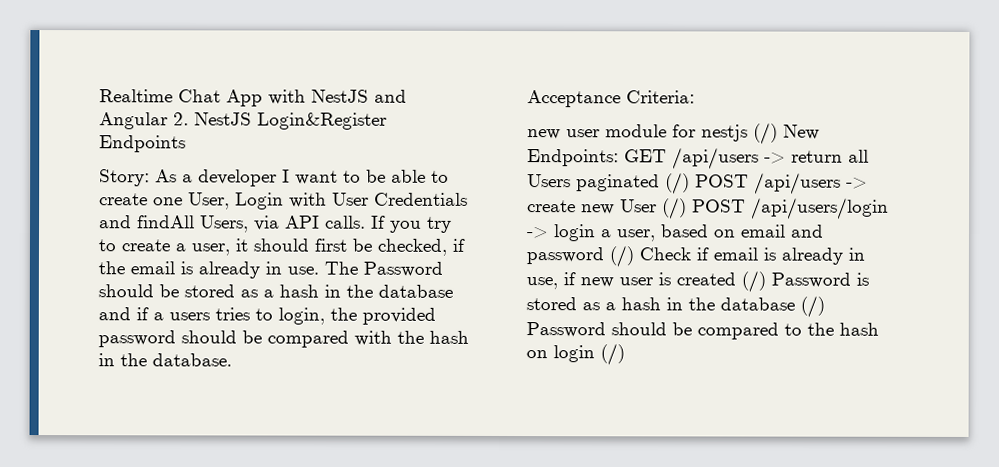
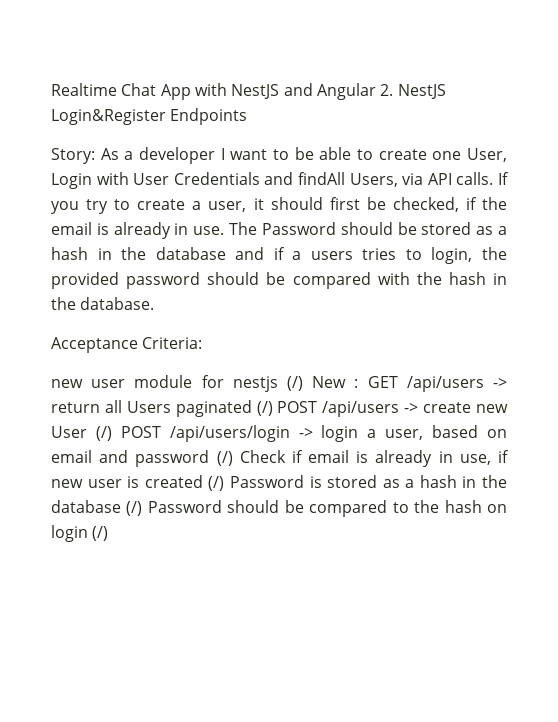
[527,149,619,167] Endpoints: -> [354,379,359,388] :

